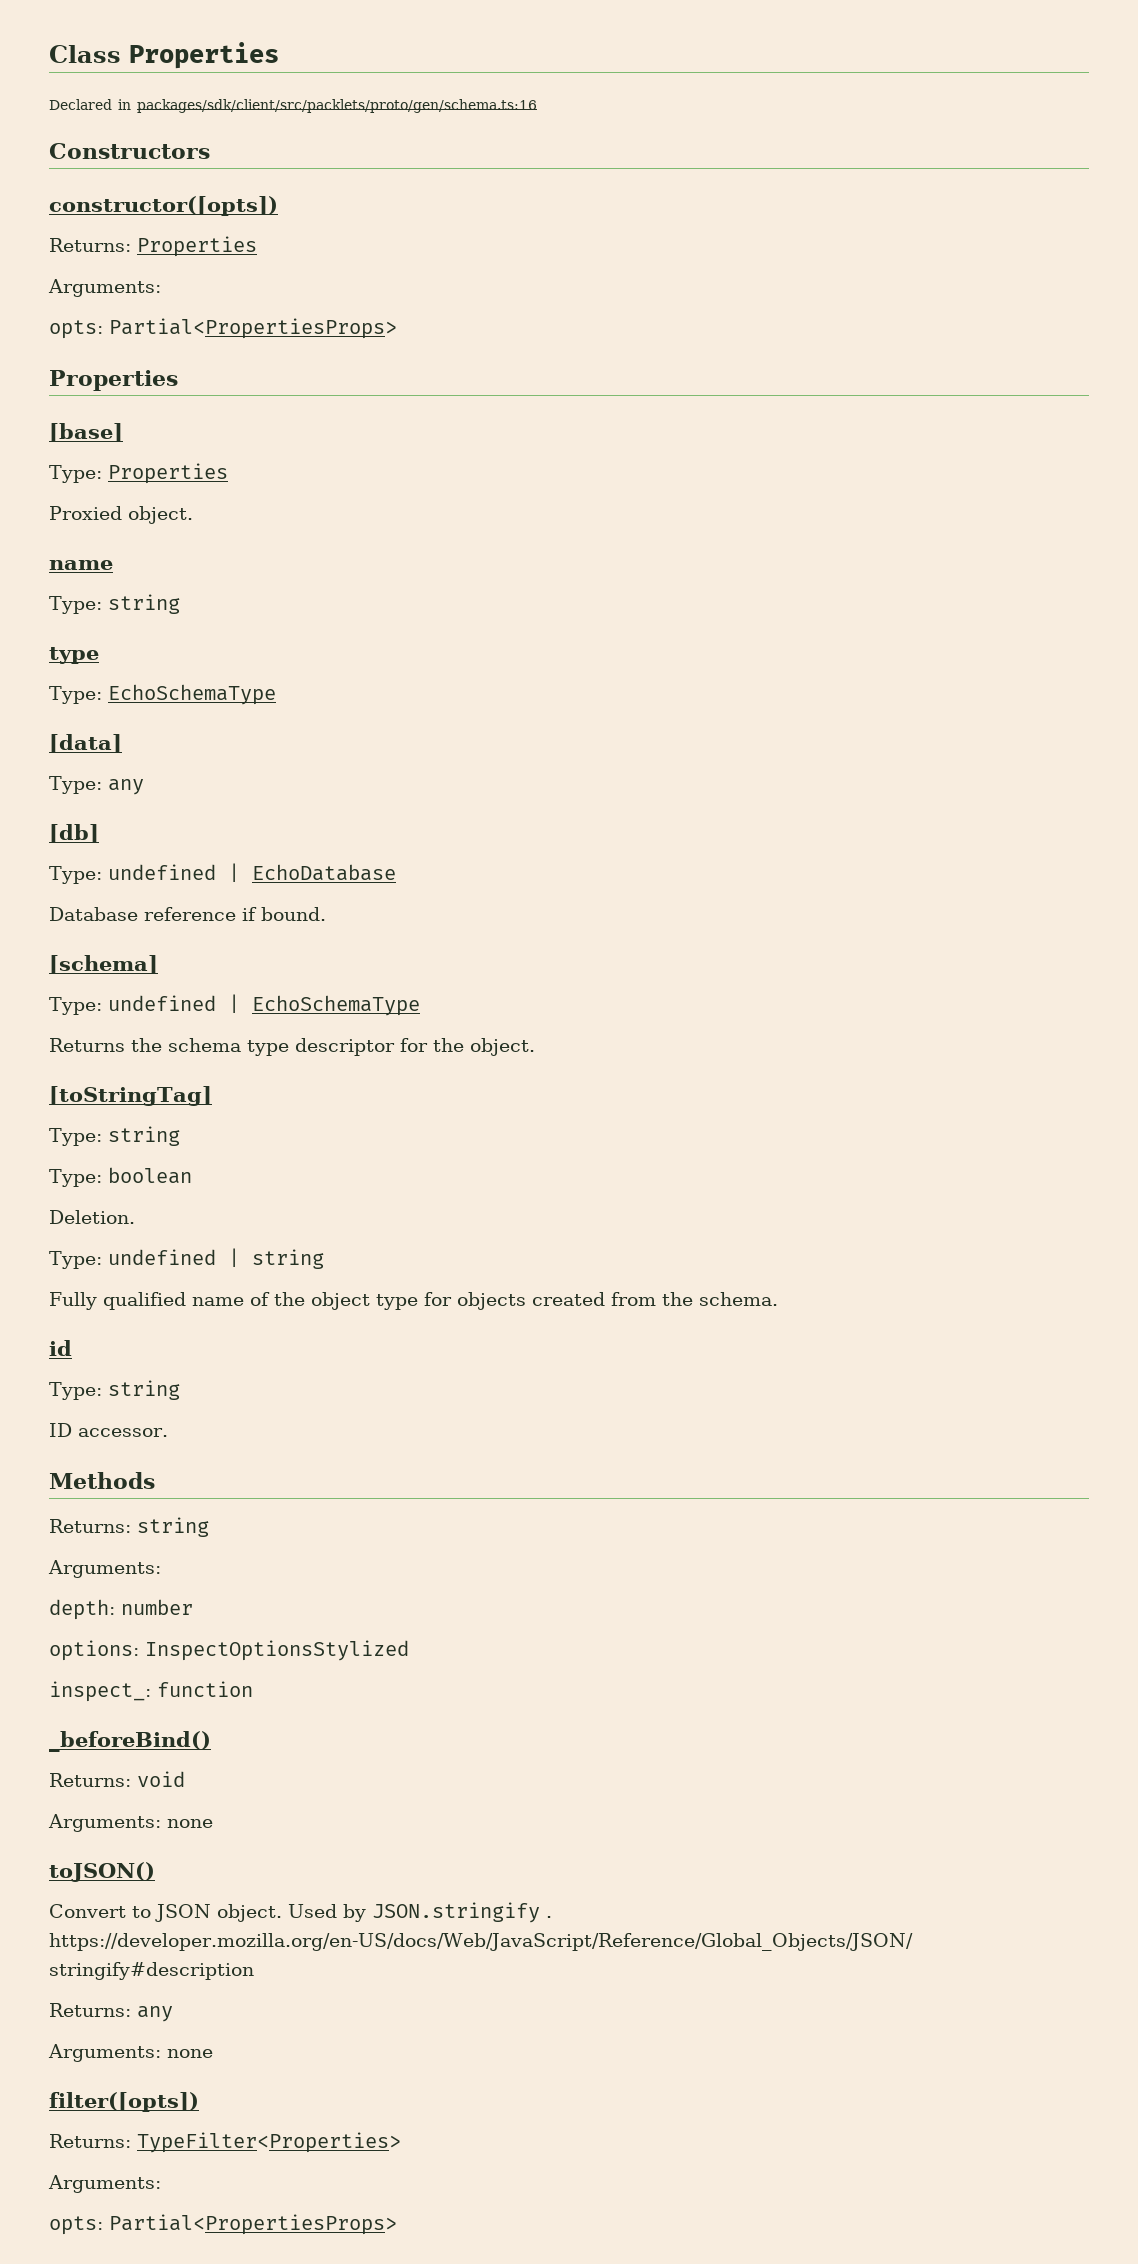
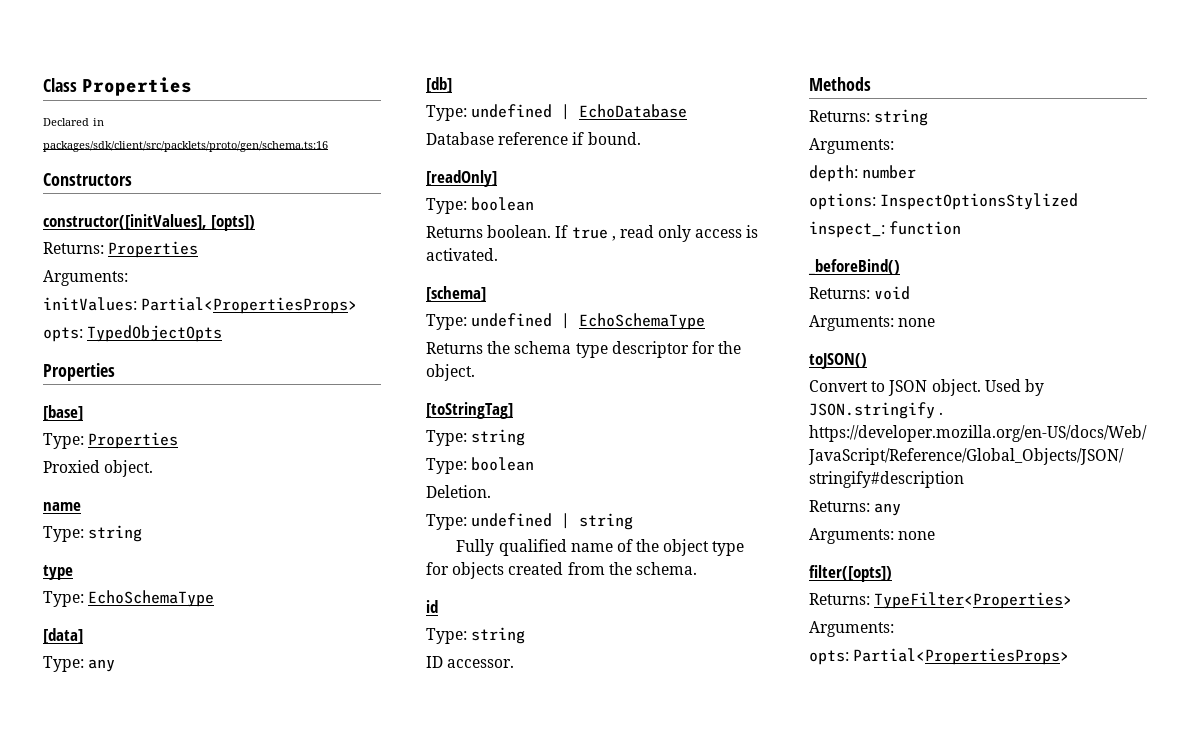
[49,196,278,216] constructor([opts]) -> [43,214,256,231] constructor([initValues], [opts])
[49,318,397,339] // opts: Partial<PropertiesProps> -> [43,297,358,314] [43,325,223,342] // initValues: Partial<PropertiesProps> // opts: TypedObjectOpts
(326, 914) none -> [426,170,497,187] [426,197,535,214] [426,225,759,242] [426,248,498,261] // [readOnly] // Type: boolean // Returns boolean. If true , read only access is activated.

